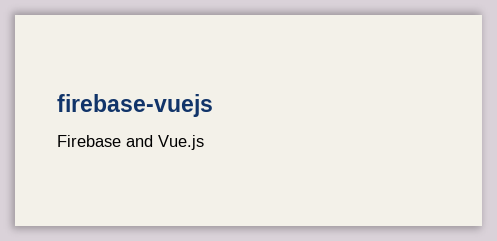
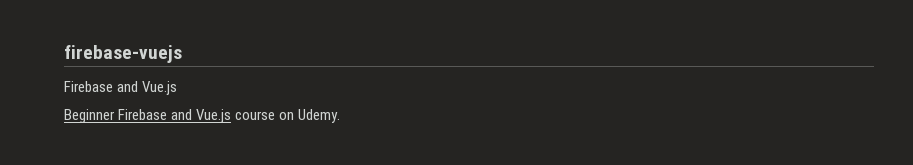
(204, 142) none -> [64,109,341,123] // Beginner Firebase and Vue.js course on Udemy.

